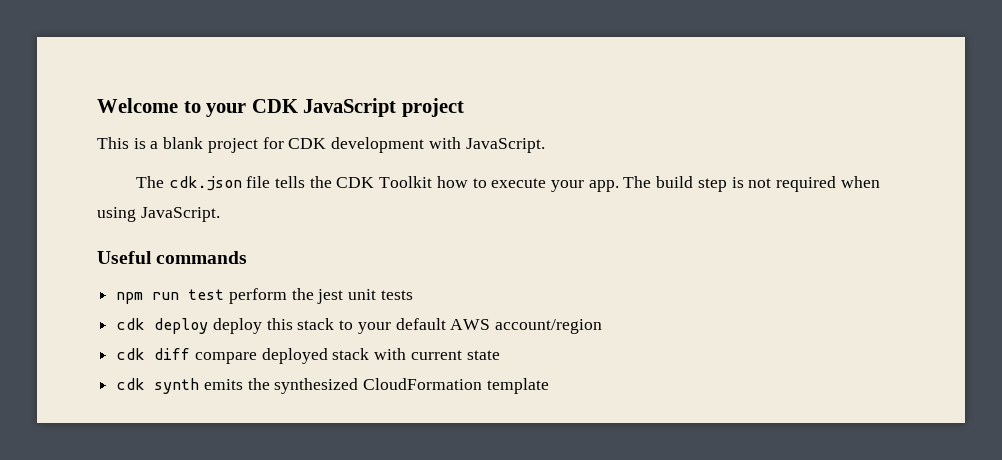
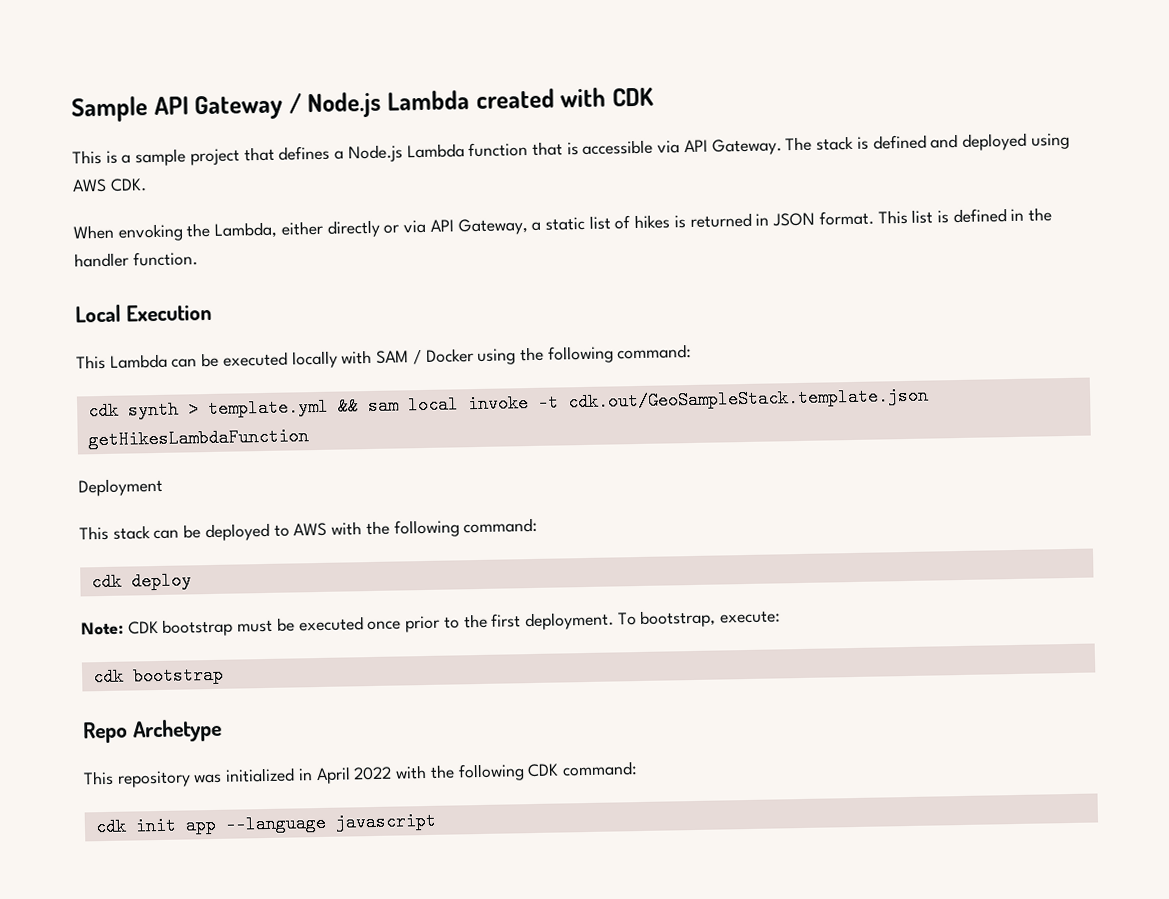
[97,98,464,117] Welcome to your CDK JavaScript project -> [71,87,654,123] Sample API Gateway / Node.js Lambda created with CDK
[163,137,545,153] [135,176,880,192] [97,207,220,222] [97,251,248,264] [116,288,413,304] [116,318,603,334] [116,348,500,364] [116,378,549,394] blank project for CDK development with JavaScript. // The cdk.json file tells the CDK Toolkit how to execute your app. The build step is not required when using JavaScript. // Useful commands // npm run test perform the jest unit tests // cdk deploy deploy this stack to your default AWS account/region // cdk diff compare deployed stack with current state // cdk synth emits the synthesized CloudFormation template -> [135,132,1070,167] [72,178,147,193] [73,207,1053,242] [74,251,198,268] [75,303,212,323] [76,343,693,370] [87,386,929,421] [87,427,309,450] [78,477,163,497] [79,517,539,542] [90,571,192,592] [81,609,782,637] [91,665,224,687] [83,718,222,744] [83,761,638,788] [94,811,437,837] sample project that defines a Node.js Lambda function that is accessible via API Gateway. The stack is defined and deployed using AWS CDK. // When envoking the Lambda, either directly or via API Gateway, a static list of hikes is returned in JSON format. This list is defined in the handler function. // Local Execution // This Lambda can be executed locally with SAM / Docker using the following command: // cdk synth > template.yml && sam local invoke -t cdk.out/GeoSampleStack.template.json getHikesLambdaFunction // Deployment // This stack can be deployed to AWS with the following command: // cdk deploy // Note: CDK bootstrap must be executed once prior to the first deployment. To bootstrap, execute: // cdk bootstrap // Repo Archetype // This repository was initialized in April 2022 with the following CDK command: // cdk init app --language javascript

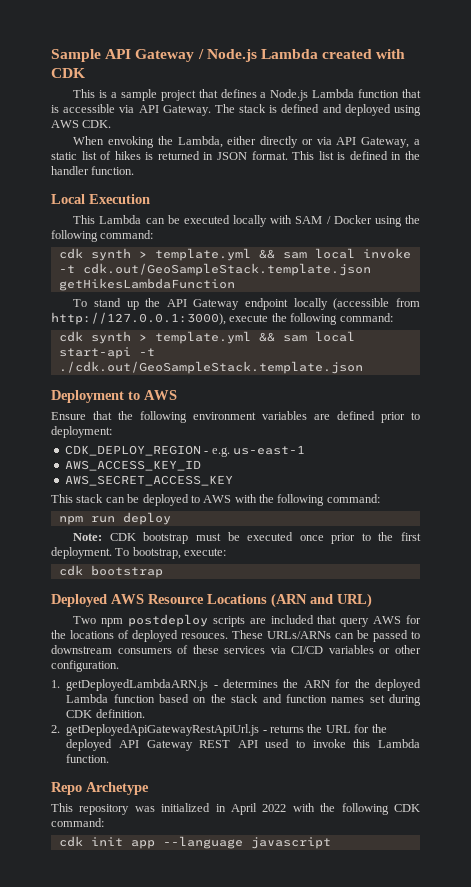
[78,477,163,497] Deployment -> [73,298,421,310] [51,312,393,325] [58,331,355,344] [58,347,155,359] [58,361,363,374] [51,390,177,403] [51,411,420,423] [51,426,112,438] [64,445,305,457] [64,460,201,471] [64,475,233,486] To stand up the API Gateway endpoint locally (accessible from http://127.0.0.1:3000), execute the following command: // cdk synth > template.yml && sam local start-api -t ./cdk.out/GeoSampleStack.template.json // Deployment to AWS // Ensure that the following environment variables are defined prior to deployment: // CDK_DEPLOY_REGION - e.g. us-east-1 // AWS_ACCESS_KEY_ID // AWS_SECRET_ACCESS_KEY
[90,572,122,592] cdk -> [58,516,115,525] npm run
(224, 675) none -> [51,593,372,608] [73,614,422,627] [51,630,420,642] [51,645,421,654] [51,660,119,672] [51,679,422,691] [66,694,421,706] [66,709,145,718] [51,724,387,736] [66,739,421,751] [66,754,110,763] // Deployed AWS Resource Locations (ARN and URL) // Two npm postdeploy scripts are included that query AWS for the locations of deployed resouces. These URLs/ARNs can be passed to downstream consumers of these services via CI/CD variables or other configuration. // 1. getDeployedLambdaARN.js - determines the ARN for the deployed Lambda function based on the stack and function names set during CDK definition. // 2. getDeployedApiGatewayRestApiUrl.js - returns the URL for the deployed API Gateway REST API used to invoke this Lambda function.

